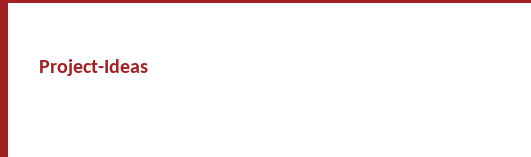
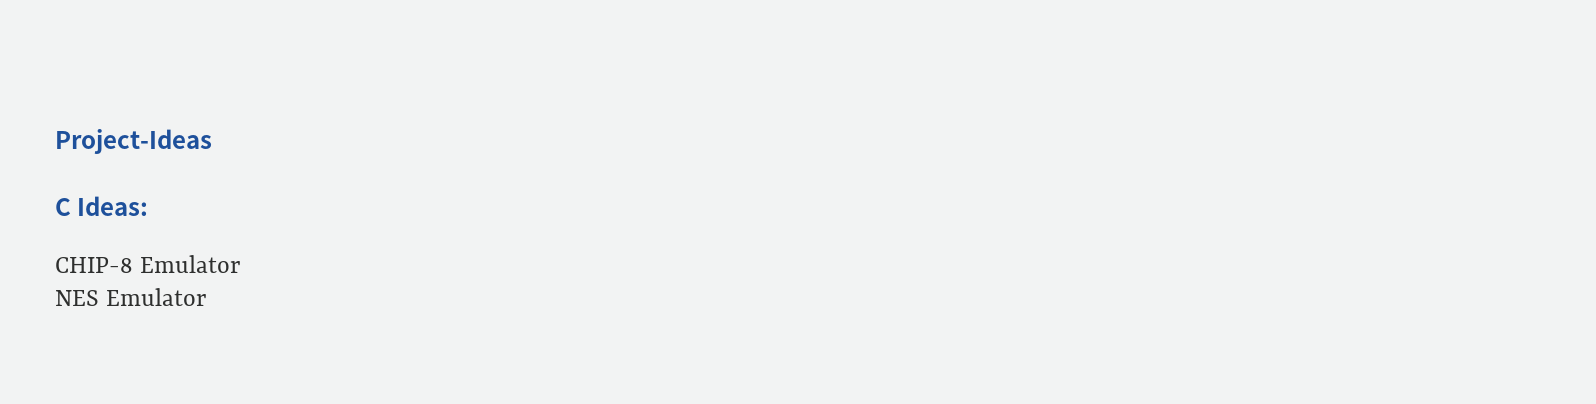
(148, 67) none -> [55,196,149,216] [55,255,242,273] [55,288,208,306] // C Ideas: // CHIP-8 Emulator // NES Emulator

